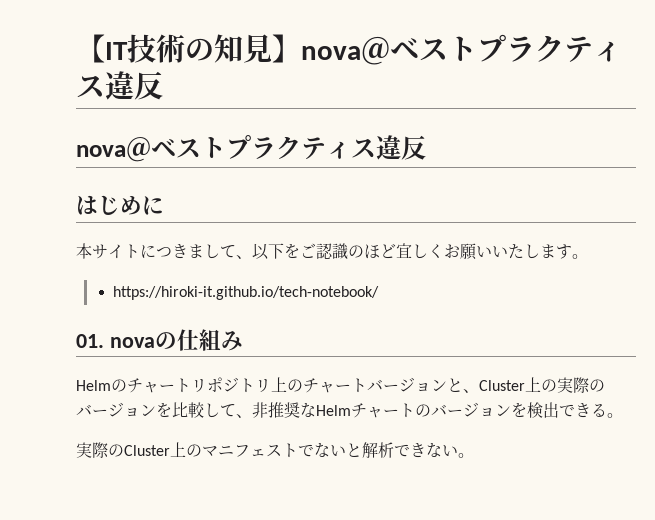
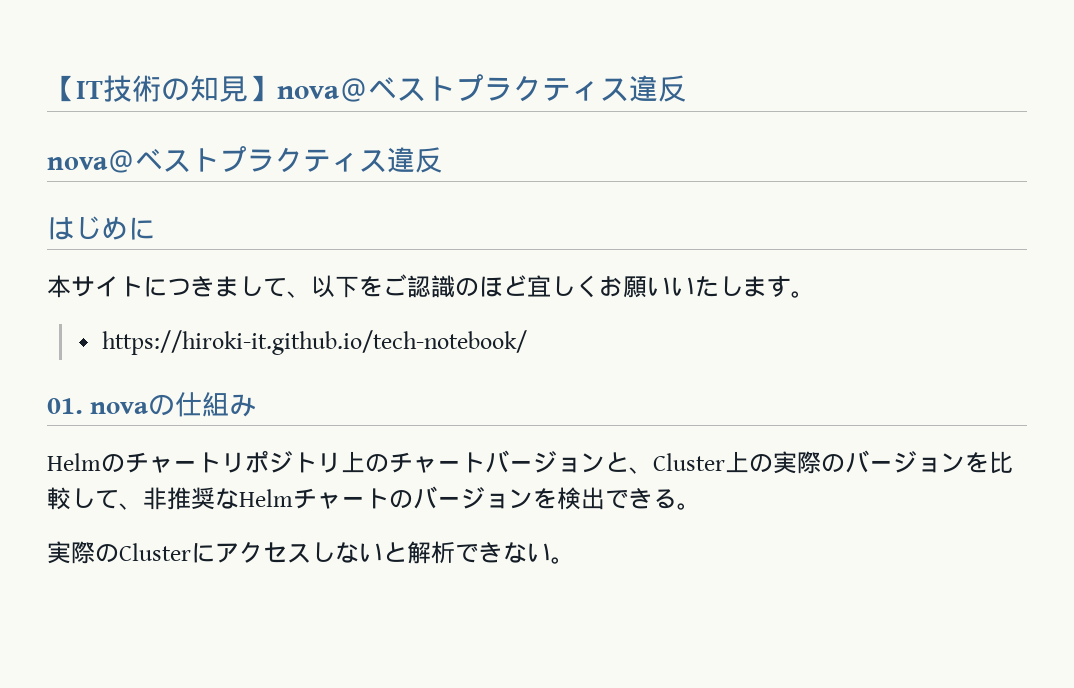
[170,442,314,458] 上のマニフェストで -> [191,541,335,563] にアクセスし

